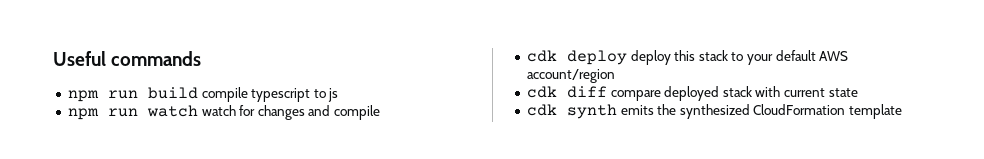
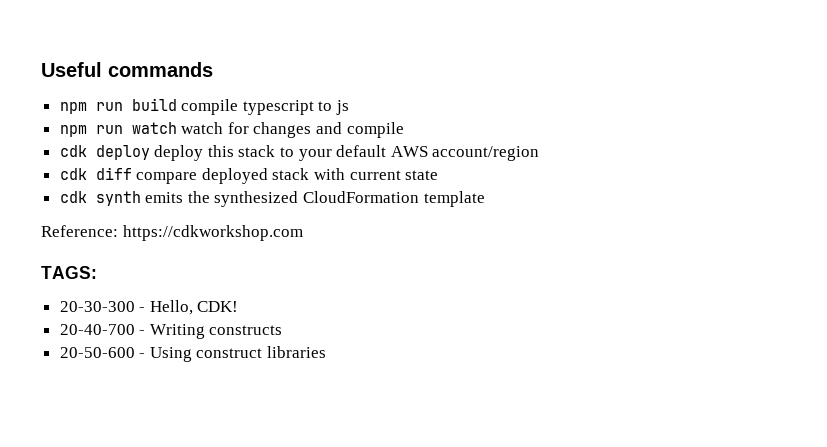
(903, 111) none -> [41,225,303,241] [41,266,97,279] [59,300,239,315] [59,324,283,339] [59,346,327,362] // Reference: https://cdkworkshop.com // TAGS: // 20-30-300 - Hello, CDK! // 20-40-700 - Writing constructs // 20-50-600 - Using construct libraries

